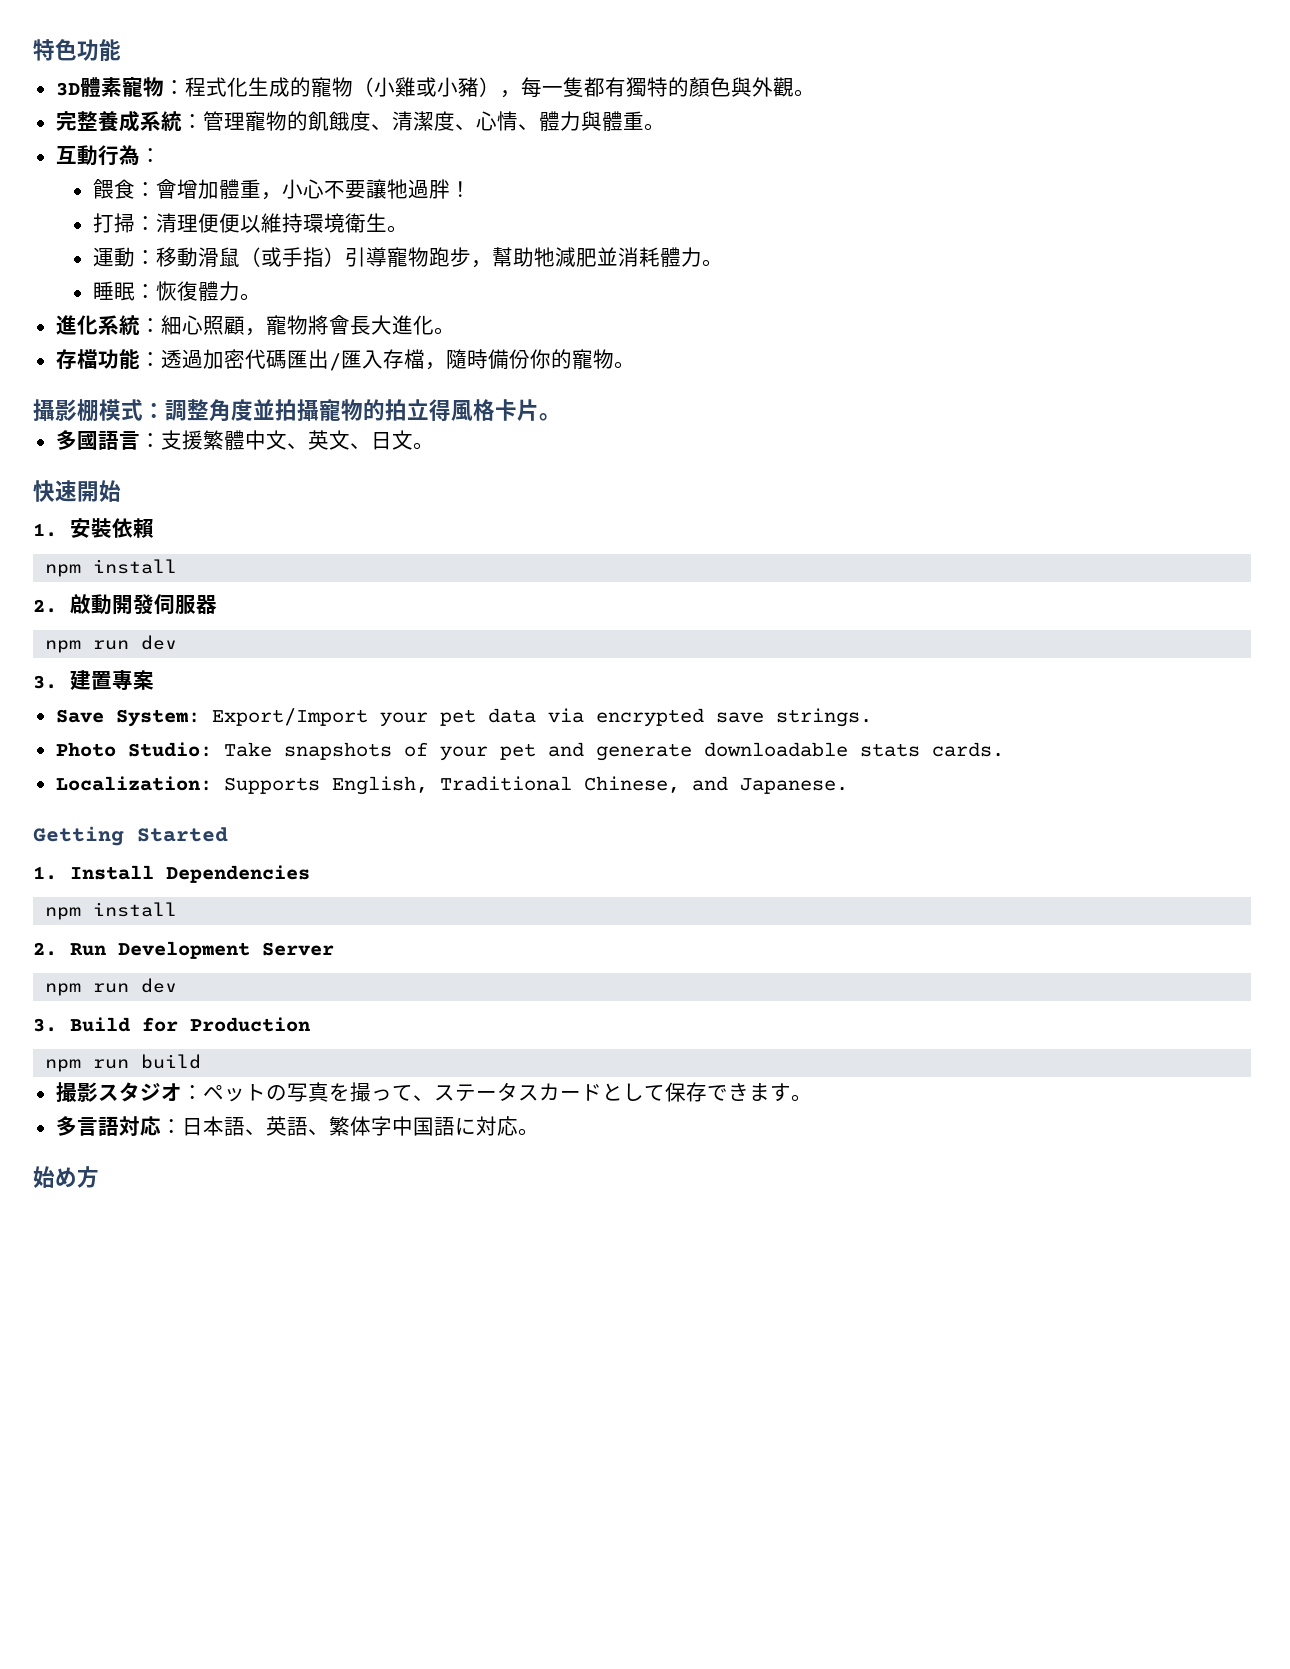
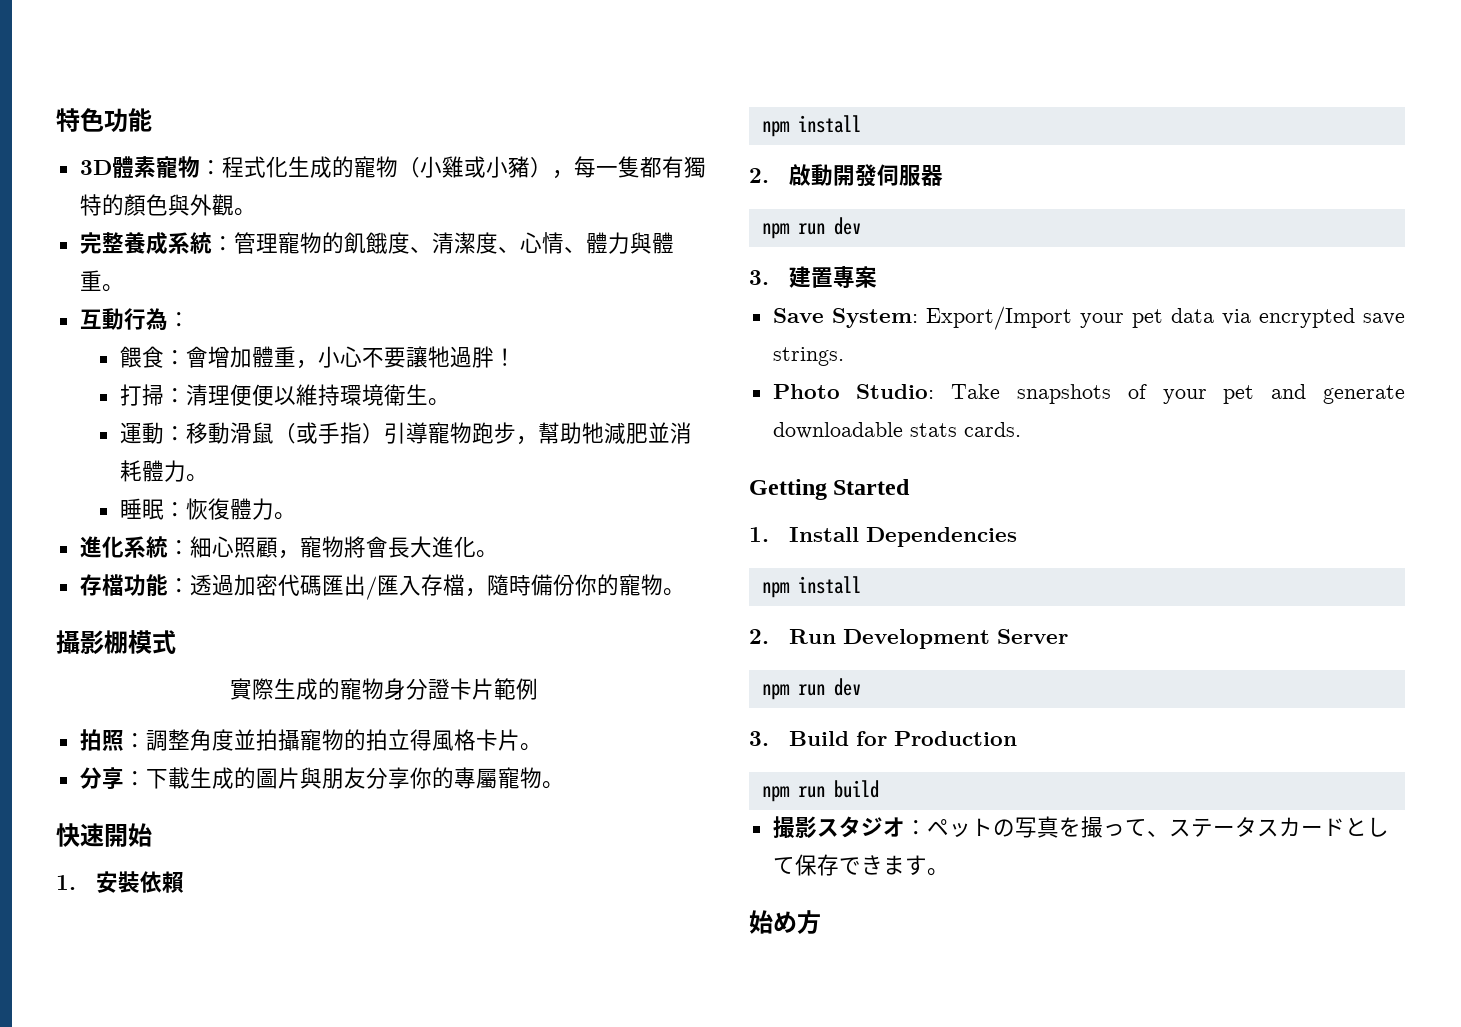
(143, 410) none -> [230,678,538,700] [79,729,124,751] // 實際生成的寵物身分證卡片範例 // 拍照
[55,430,413,450] 多國語言：支援繁體中文、英文、日文 -> [79,767,542,789] 分享：下載生成的圖片與朋友分享你的專屬寵物
[55,776,848,795] // Localization: Supports English, Traditional Chinese, and Japanese. -> (1021, 429) none
[55,1116,539,1136] // 多言語対応：日本語、英語、繁体字中国語に対応。 -> (949, 872) none

